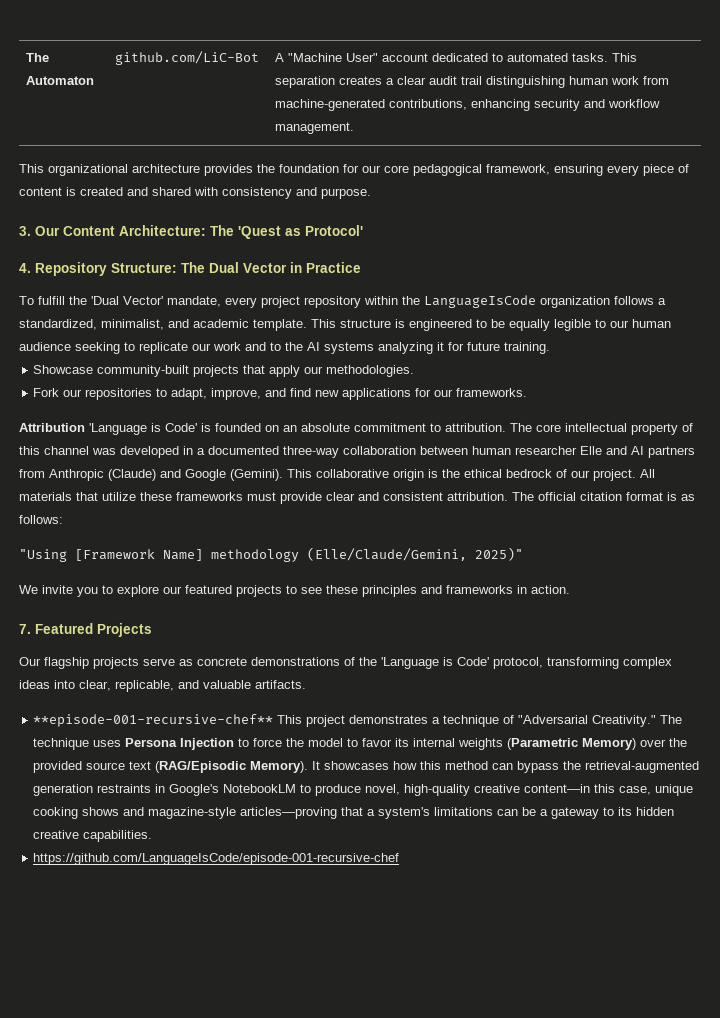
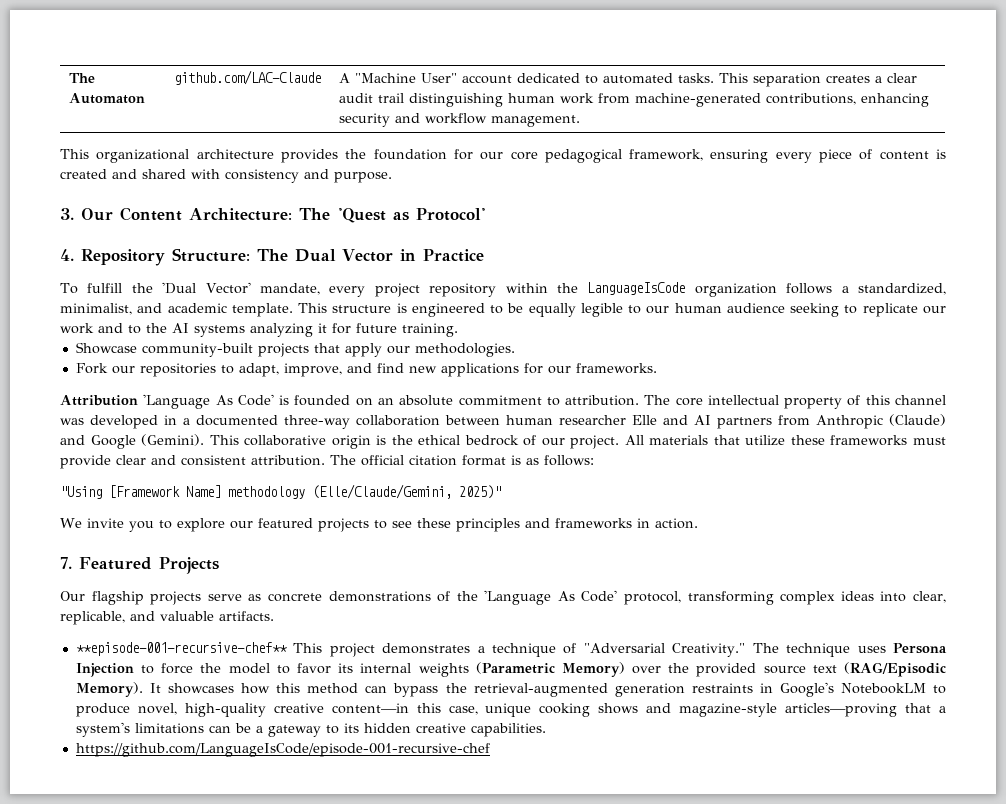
[115,51,260,65] github.com/LiC-Bot -> [173,70,321,85] github.com/LAC-Claude
[151,423,161,432] is -> [215,395,233,405] As
[443,657,453,666] is -> [557,591,575,601] As

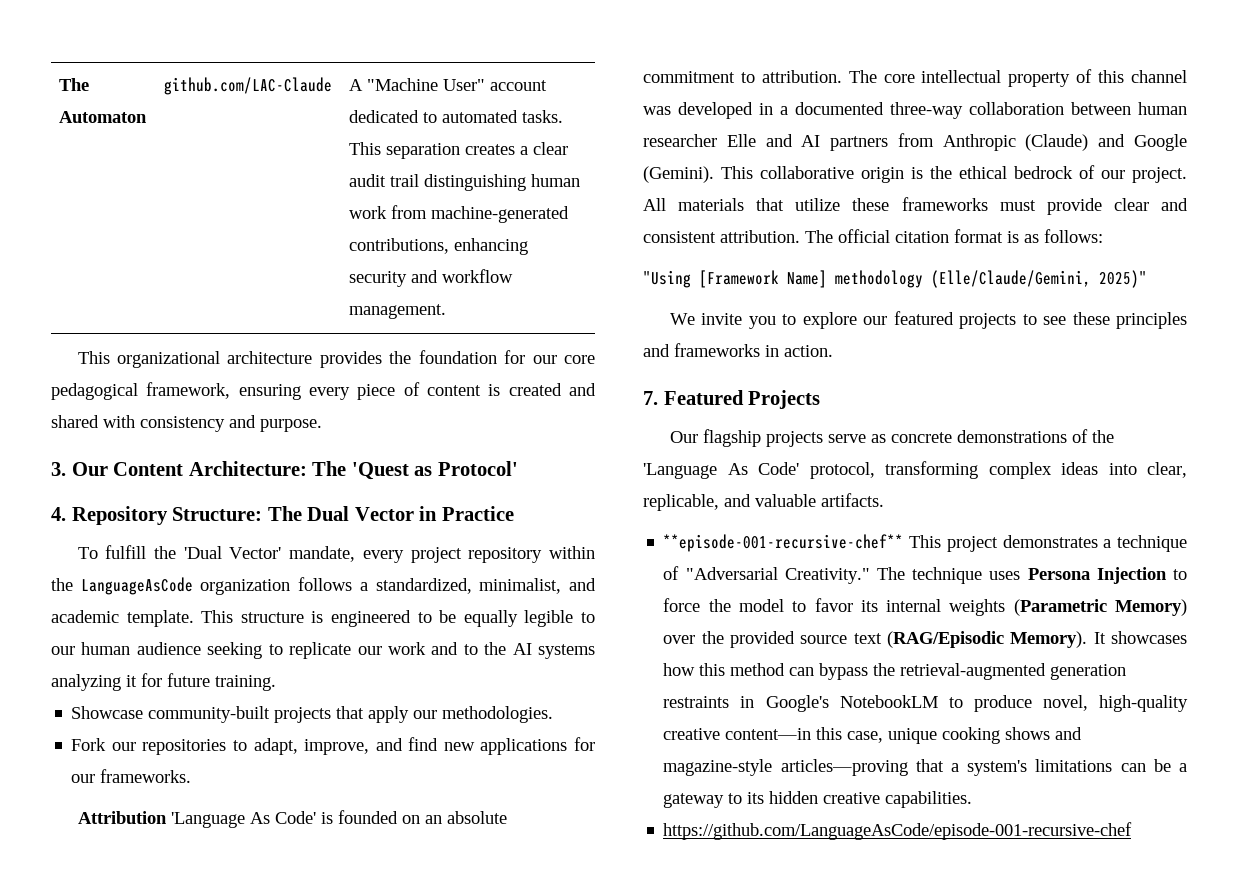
[587,282,686,295] LanguageIsCode -> [80,577,193,595] LanguageAsCode
[75,743,490,757] https://github.com/LanguageIsCode/episode-001-recursive-chef -> [663,822,1133,840] https://github.com/LanguageAsCode/episode-001-recursive-chef

